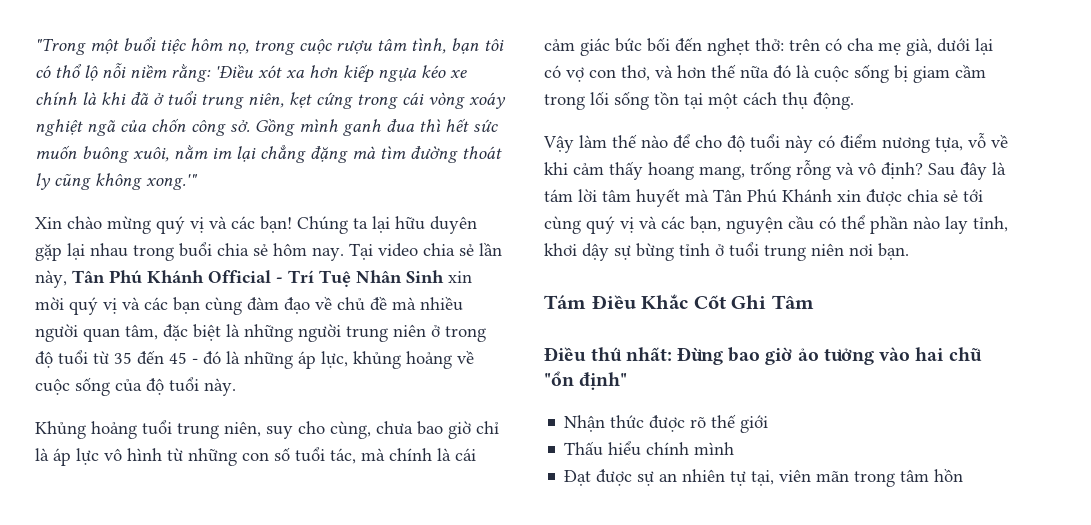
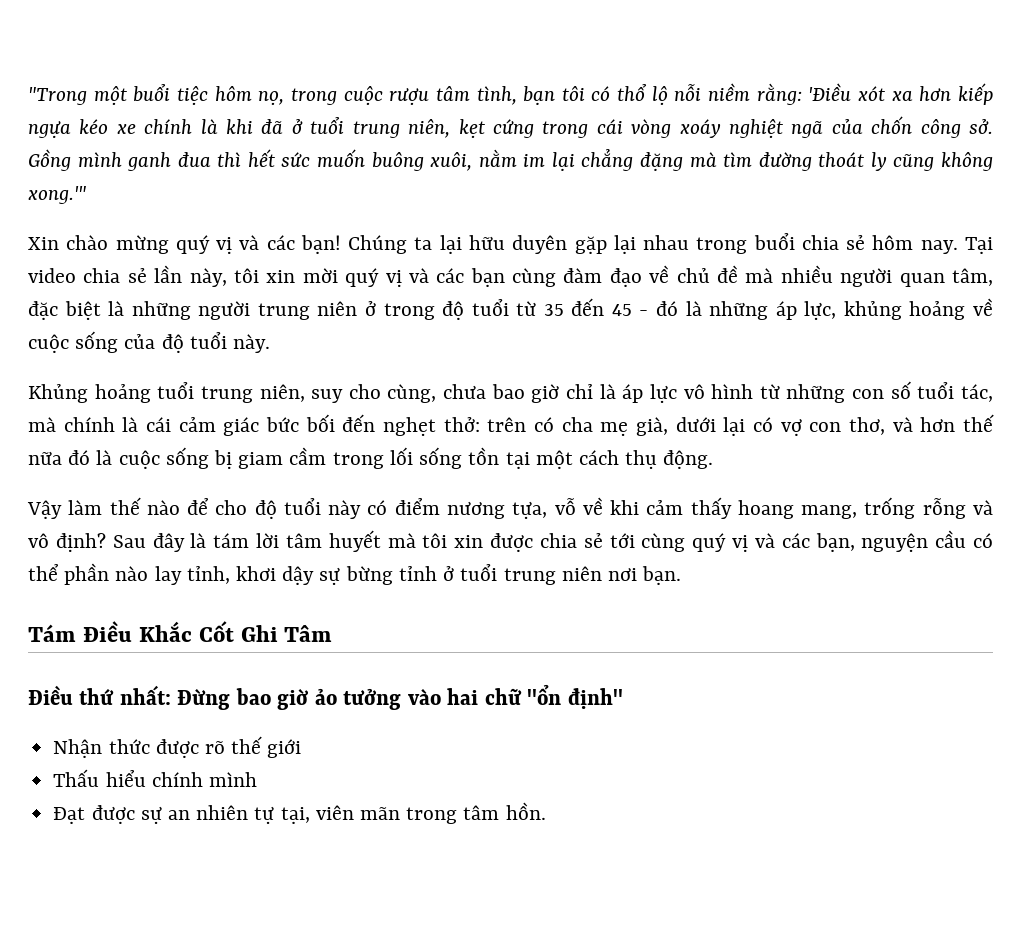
[72,270,444,287] Tân Phú Khánh Official - Trí Tuệ Nhân Sinh -> [233,268,259,283] tôi
[713,189,832,203] Tân Phú Khánh -> [422,533,448,548] tôi
[934,468,964,482] hồn -> [505,802,546,820] hồn.

